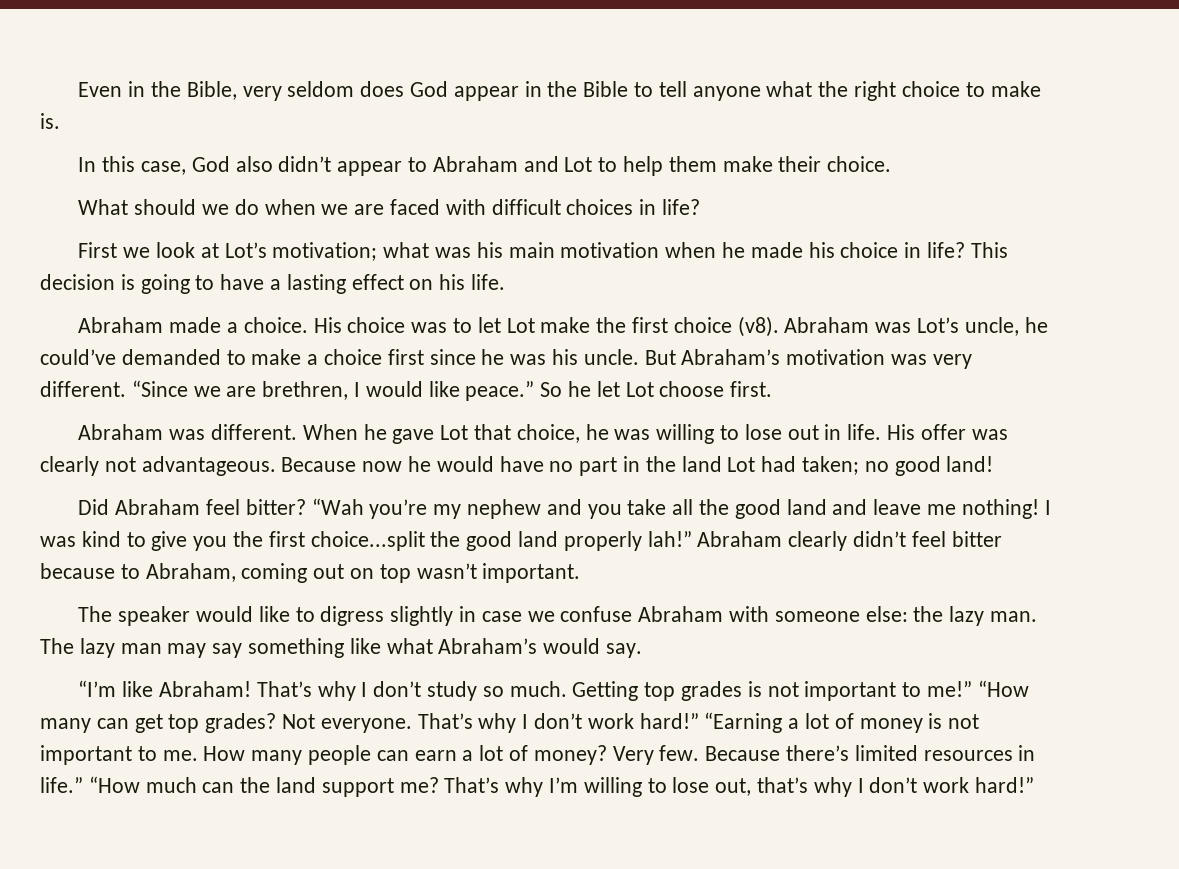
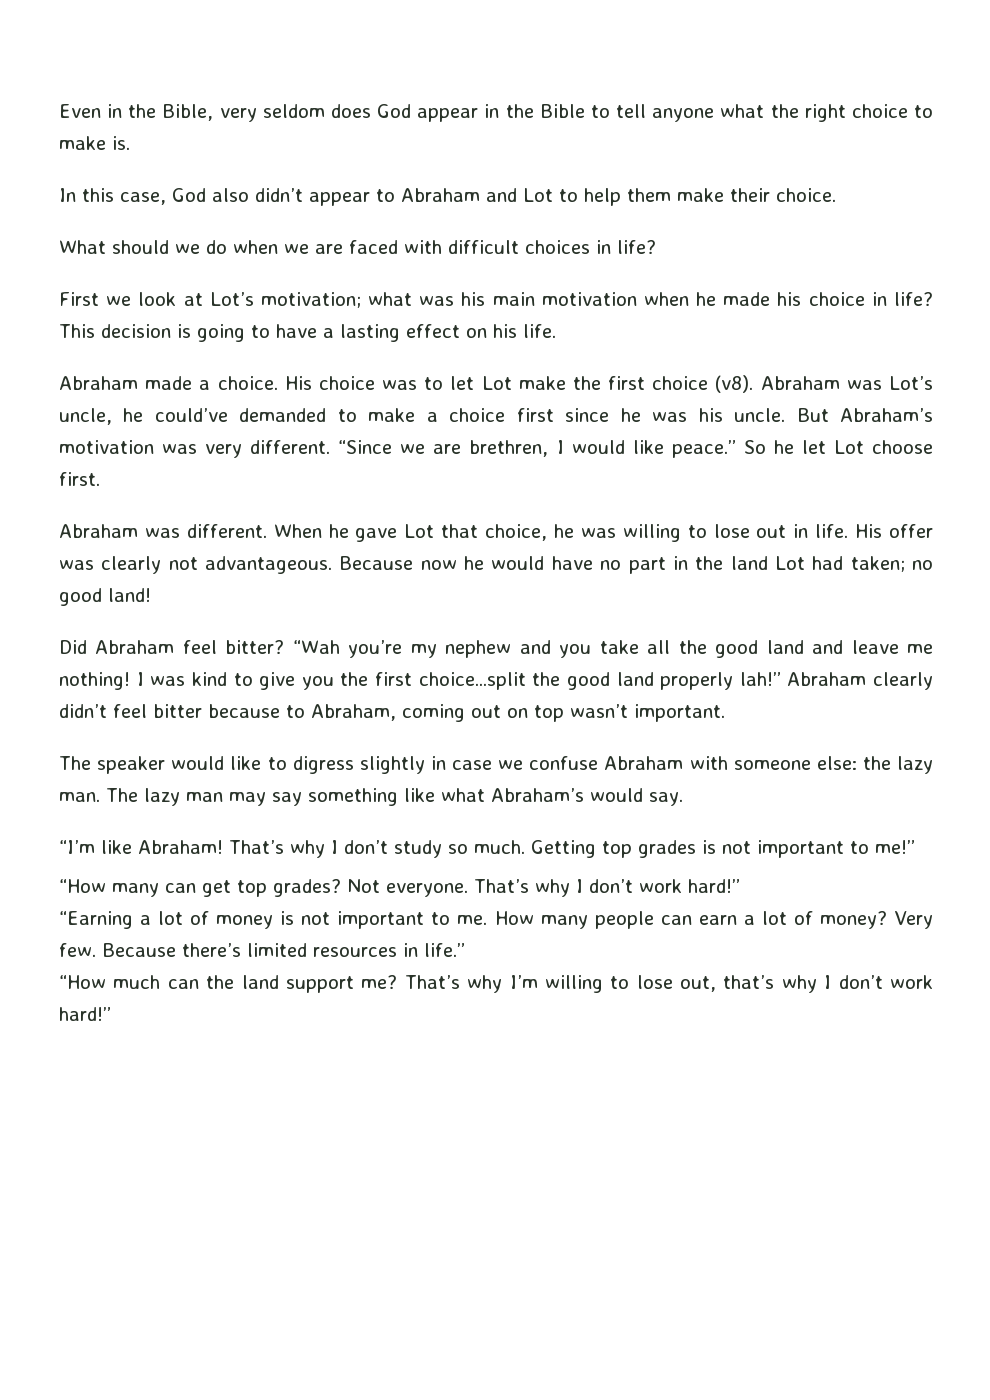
(973, 689) none -> (915, 847) //
(699, 721) none -> (740, 886) //
(83, 785) none -> (465, 950) //

